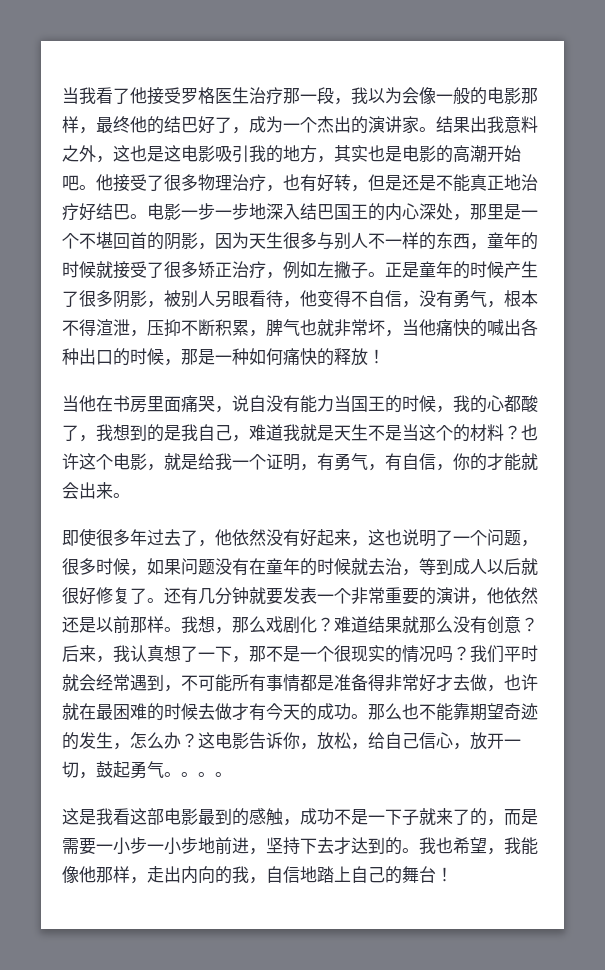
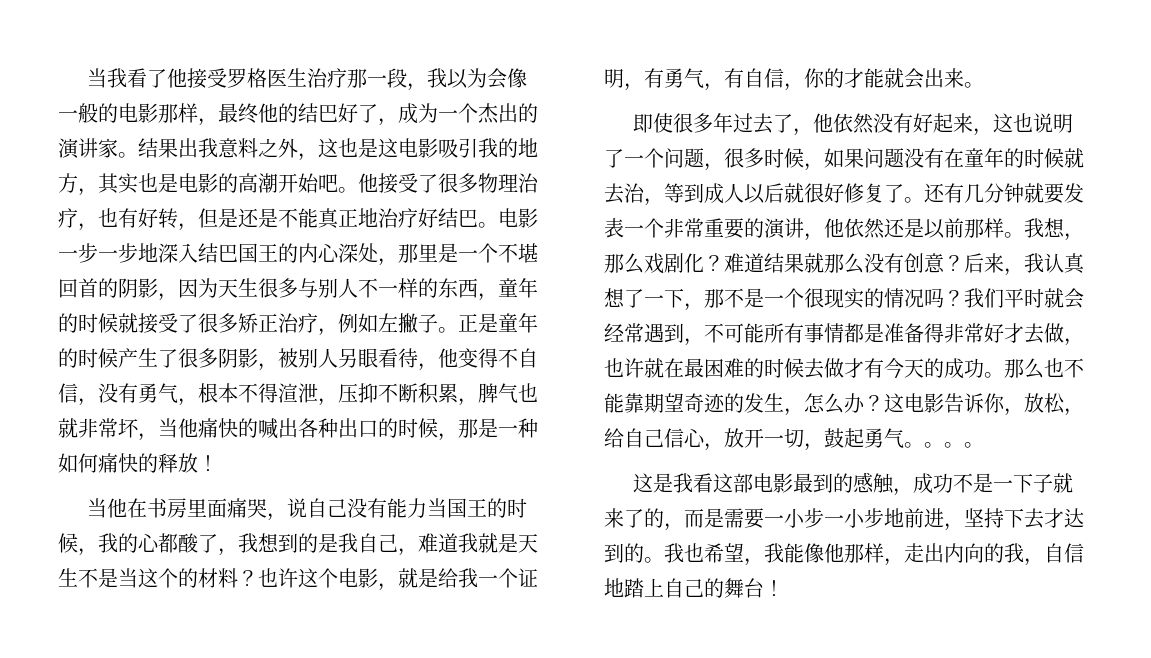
(266, 403) none -> [326,499,347,517] 己

